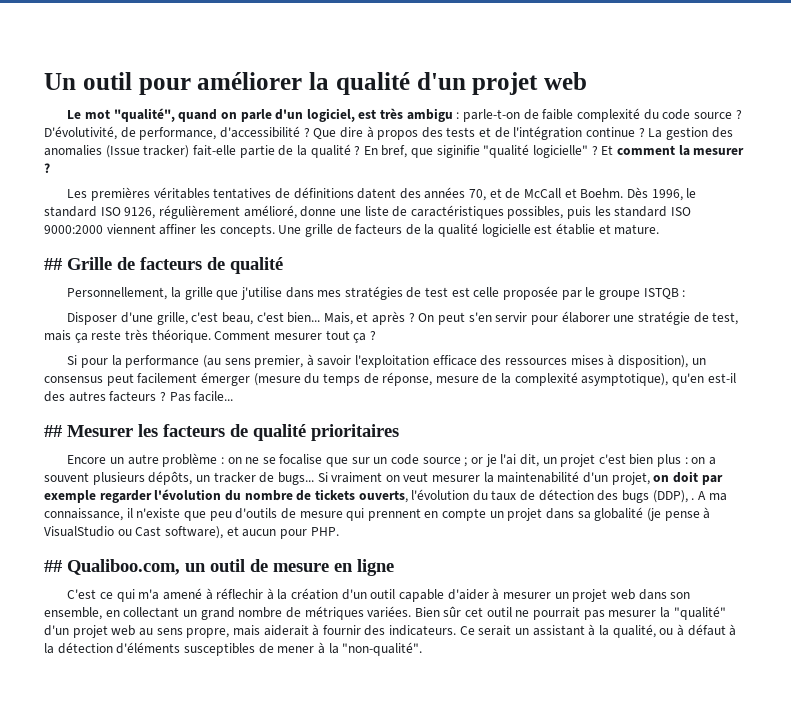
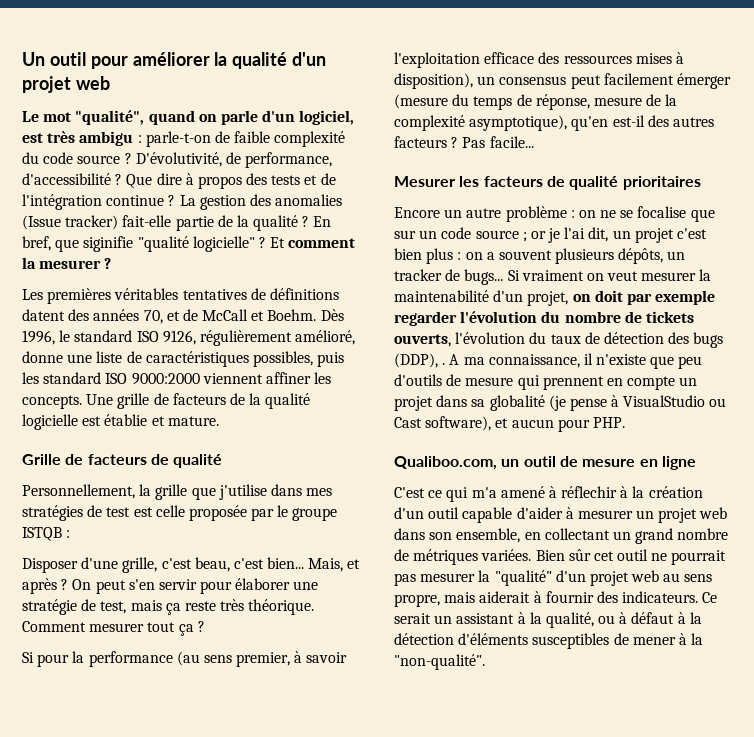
[44,258,62,270] ## -> (219, 421) none
[44,425,62,437] ## -> (534, 142) none
[44,560,62,572] ## -> (625, 422) none

